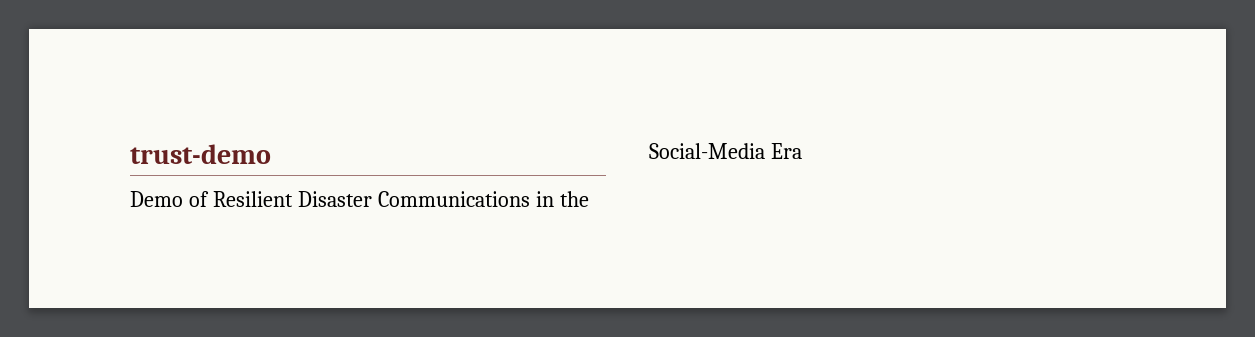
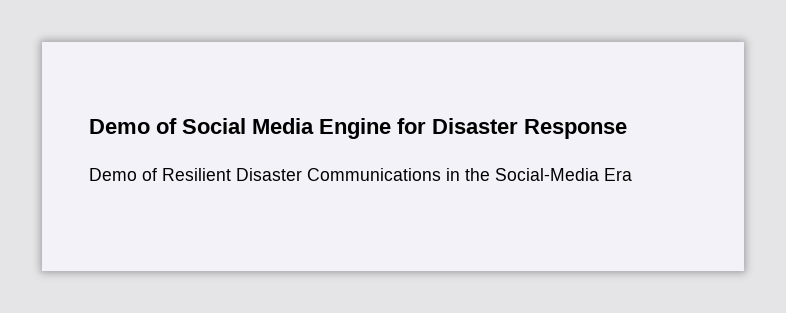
[130,144,271,164] trust-demo -> [89,118,627,139] Demo of Social Media Engine for Disaster Response

